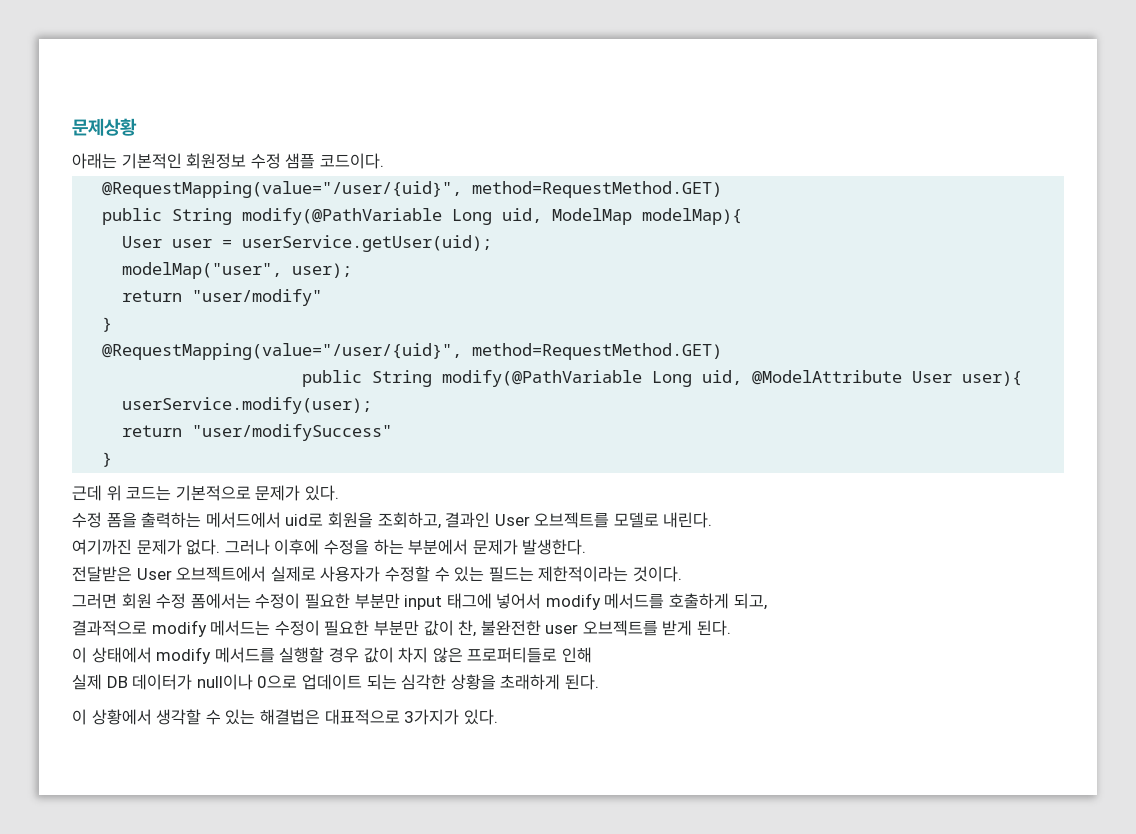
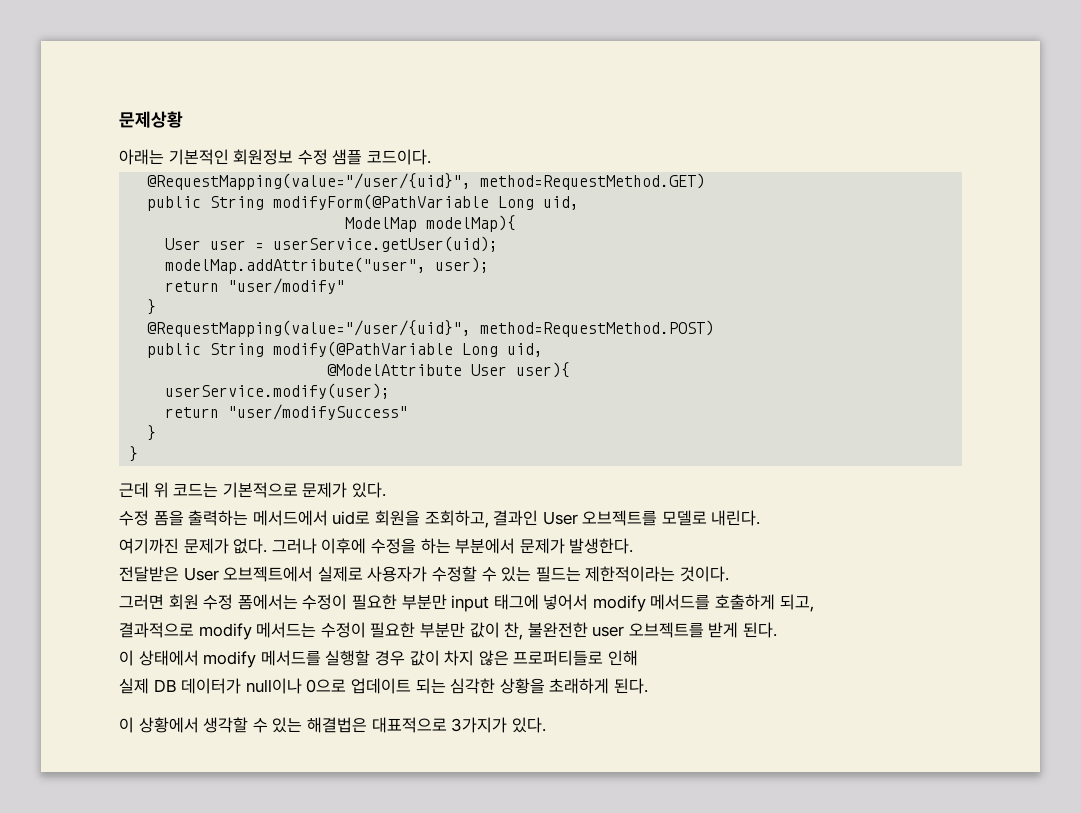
[242,208,543,225] modify(@PathVariable Long uid, -> [273,194,580,210] modifyForm(@PathVariable Long uid, //
[122,262,283,279] modelMap("user", -> [165,257,427,274] modelMap.addAttribute("user",
[472,343,723,360] [302,370,743,387] method=RequestMethod.GET) // public String modify(@PathVariable Long uid, -> [480,320,715,337] [147,341,544,358] method=RequestMethod.POST) // public String modify(@PathVariable Long uid, //
(113, 459) none -> [129,446,139,462] // }

